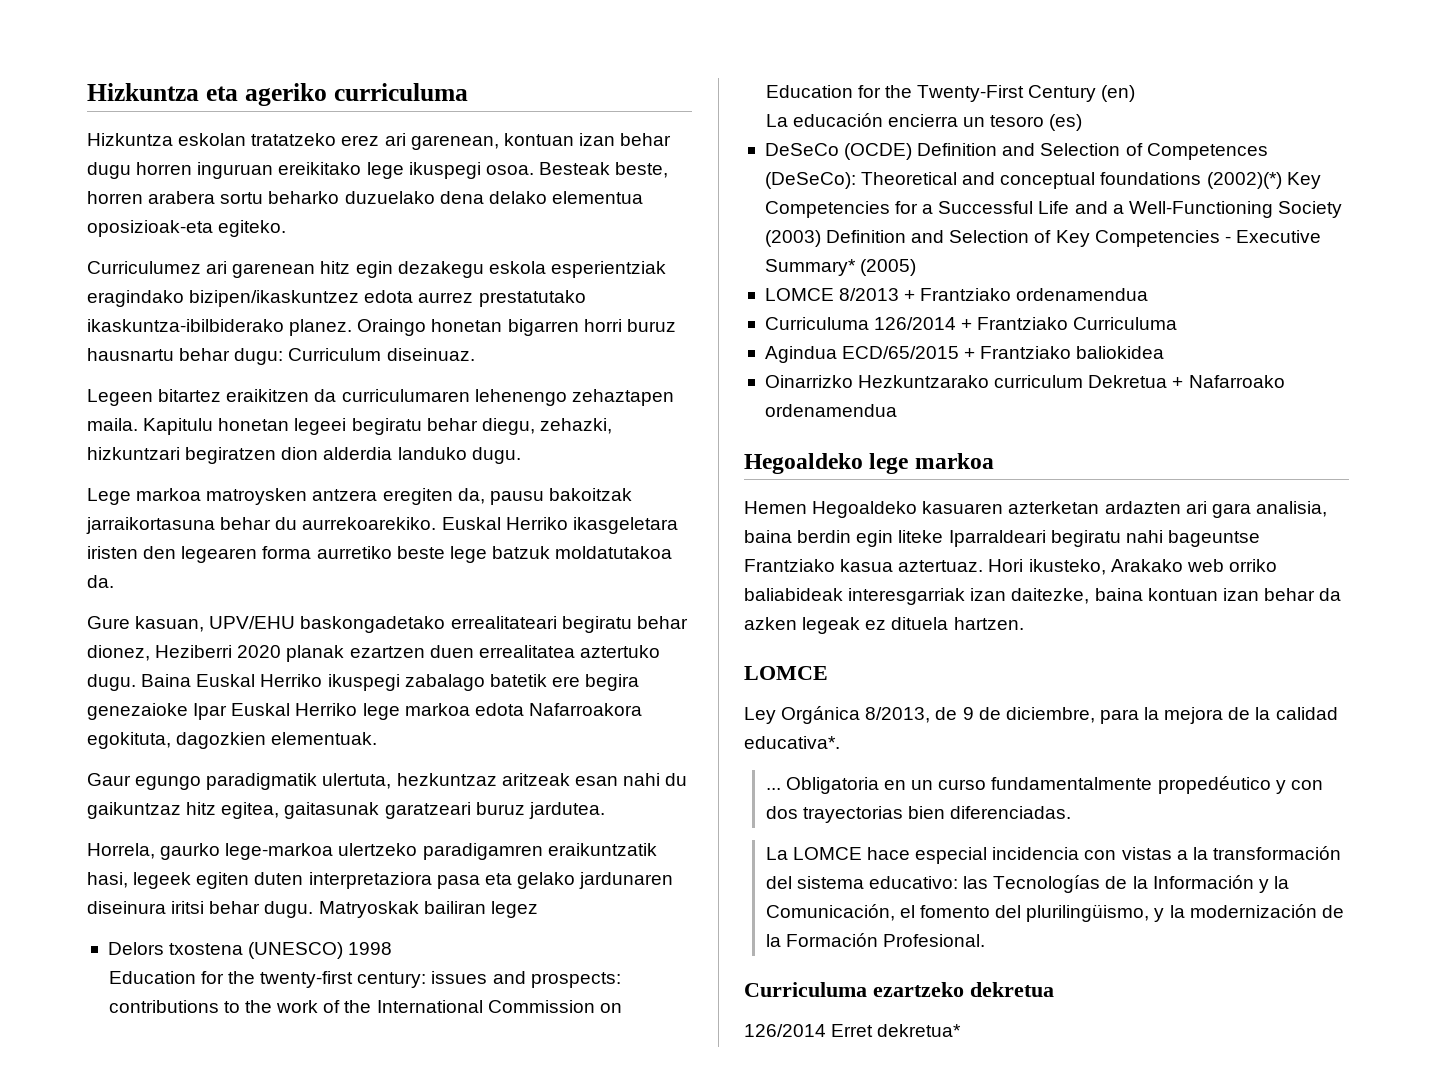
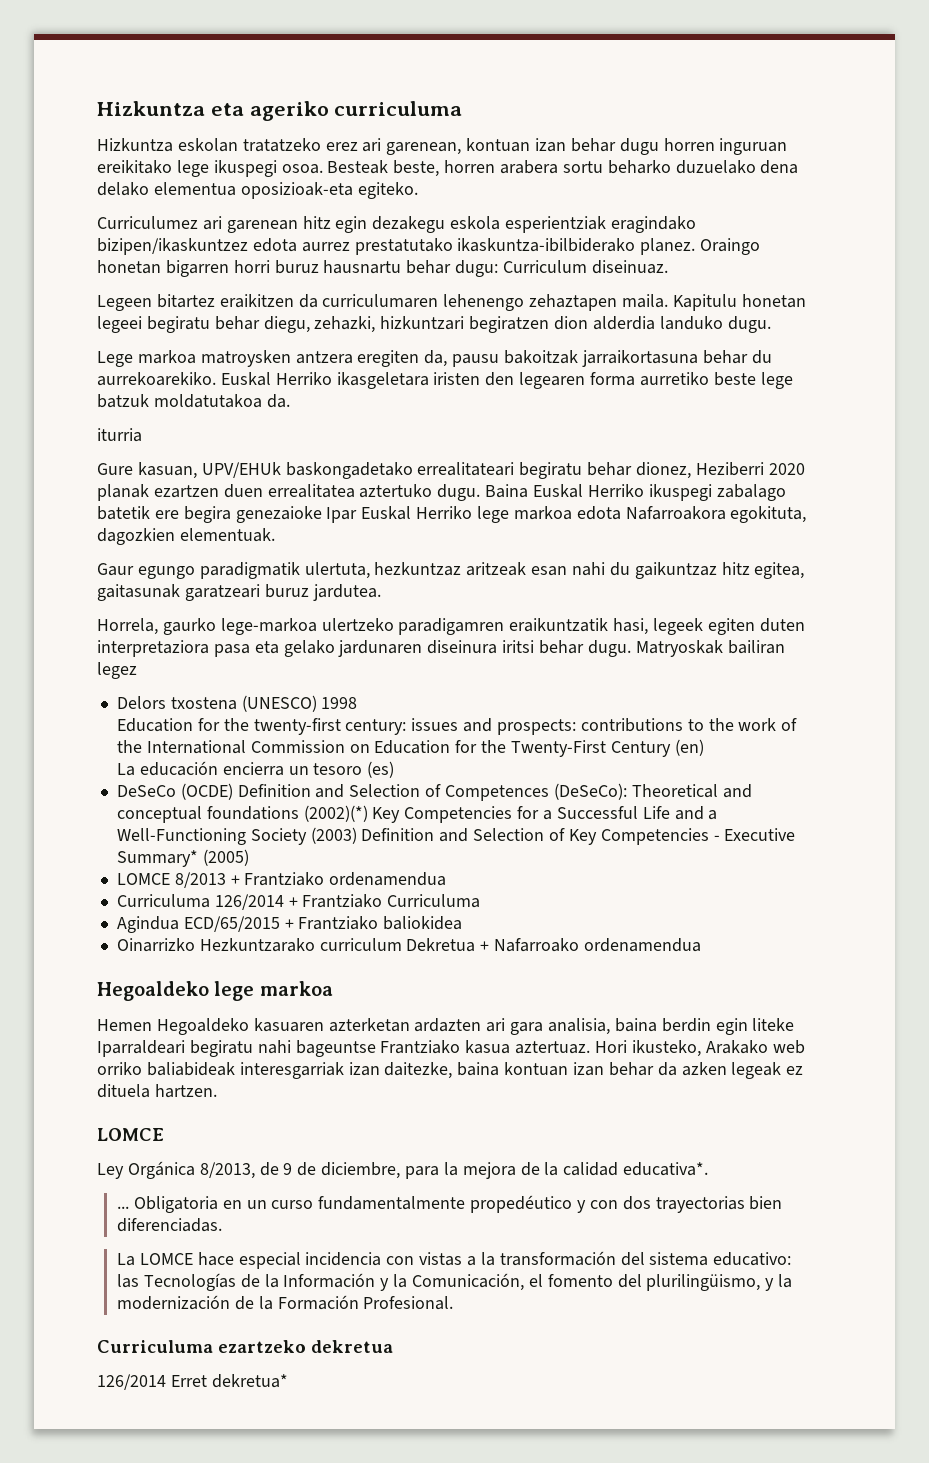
(114, 581) none -> [97,428,142,442] // iturria
[209,616,296,629] UPV/EHU -> [201,462,281,478] UPV/EHUk

